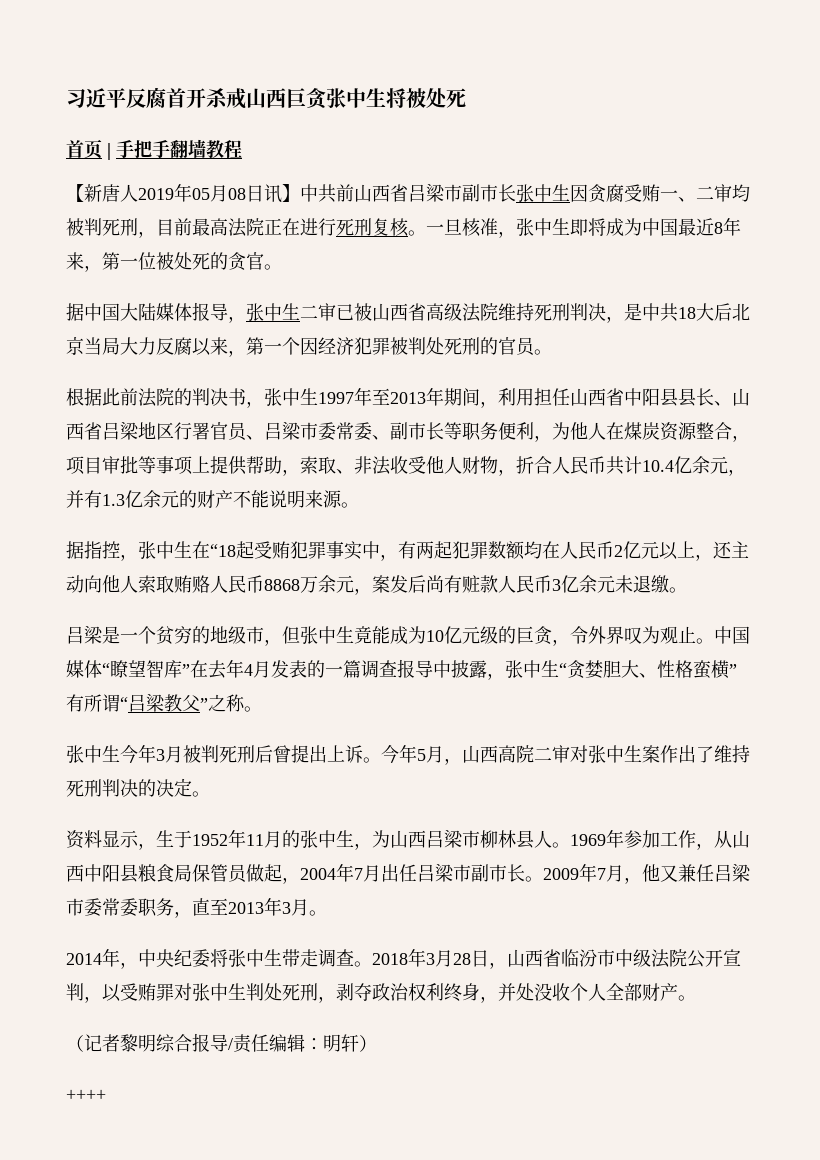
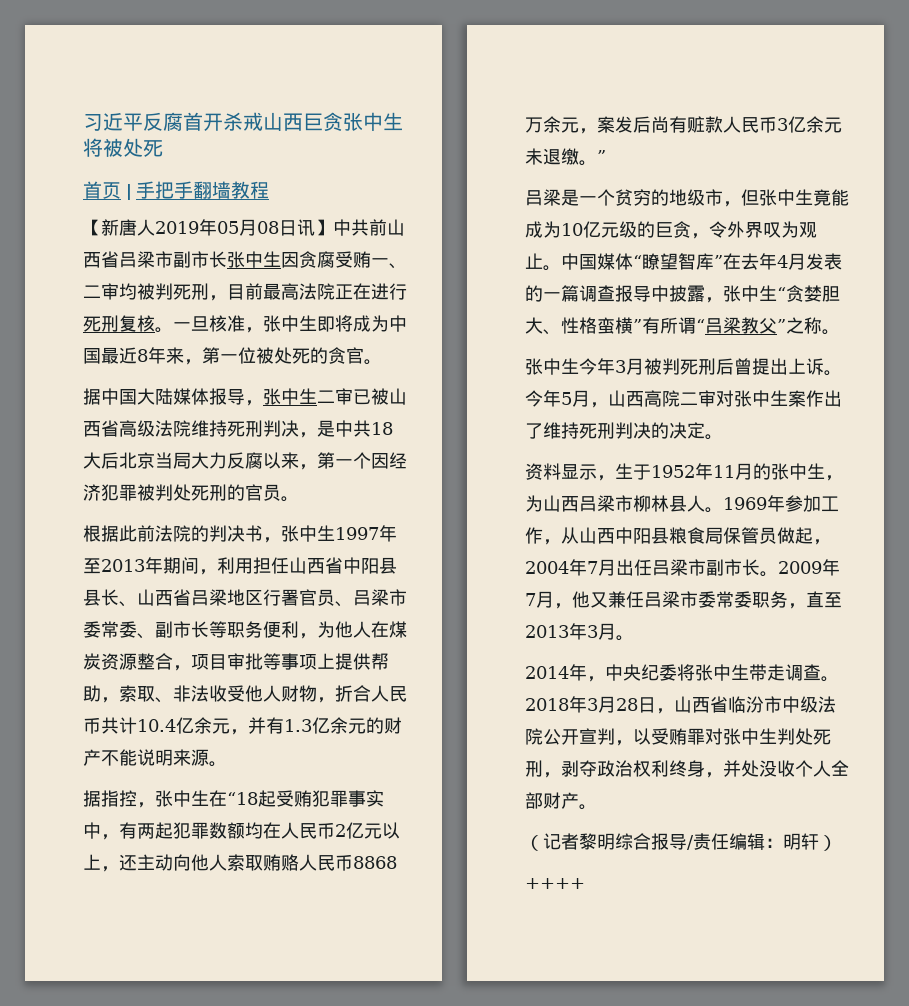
(687, 590) none -> [597,150,606,163] ”

